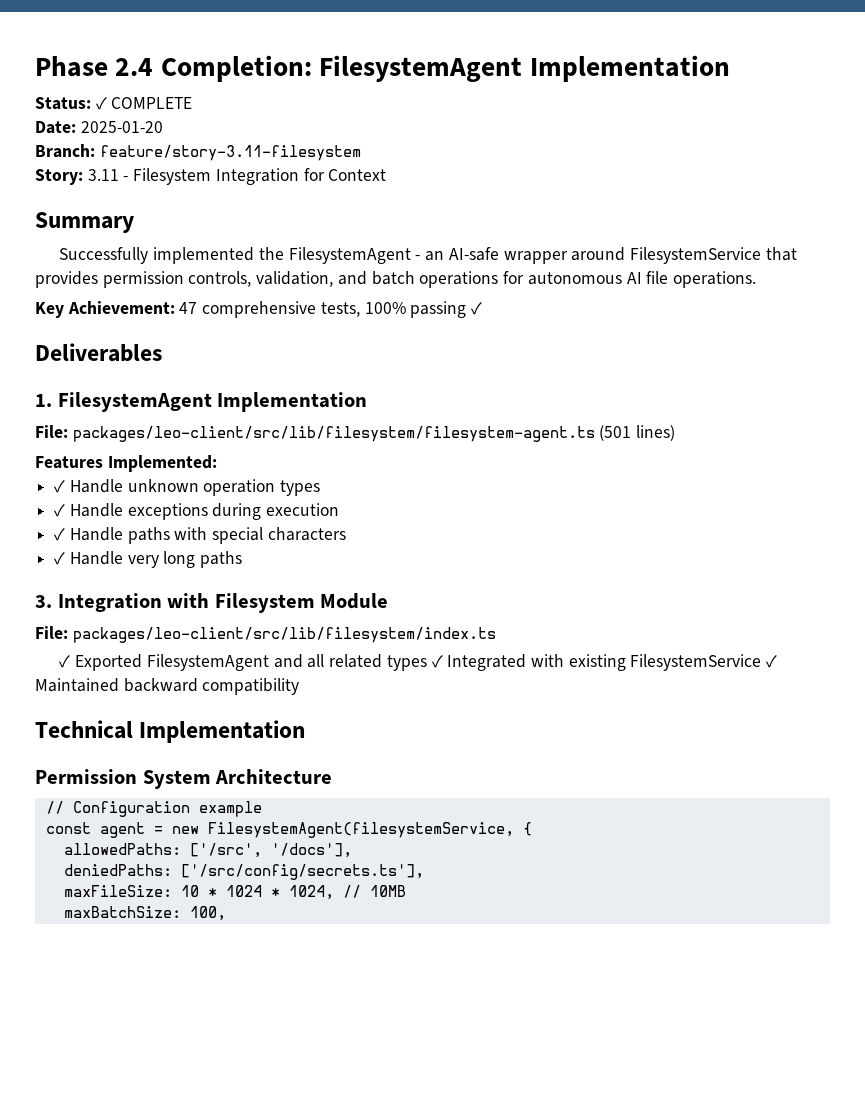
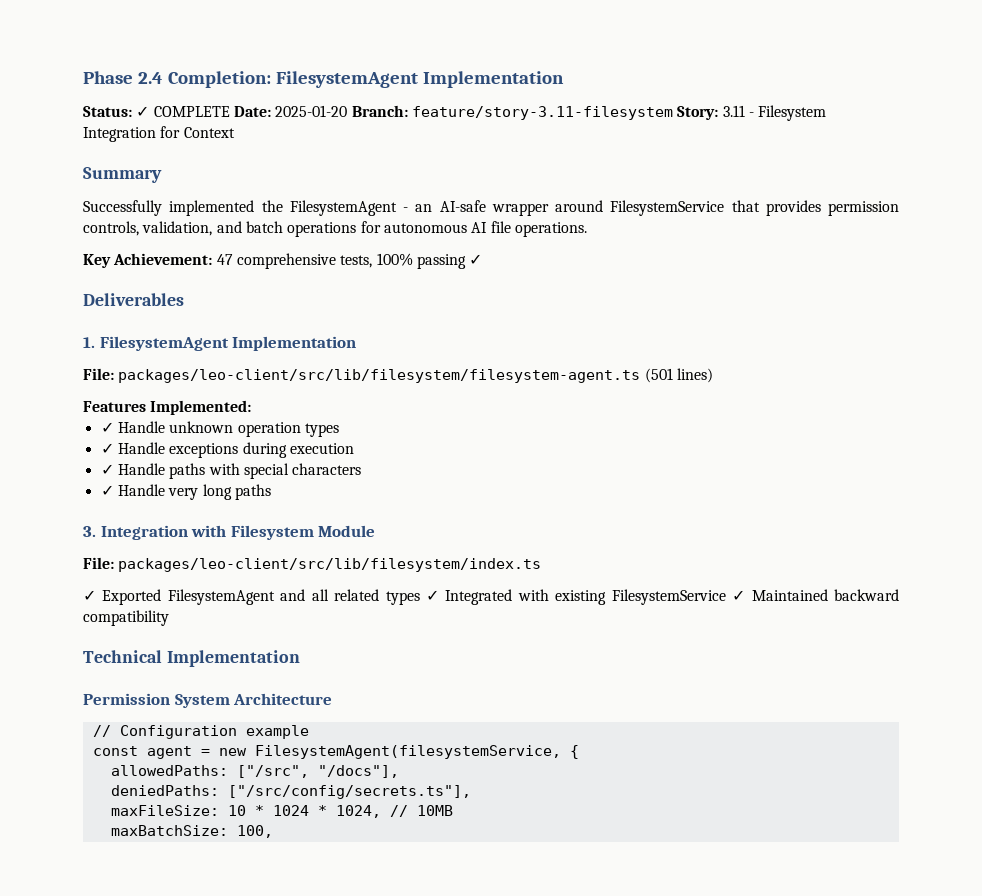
(193, 103) // -> (230, 111) none
(163, 127) // -> (348, 111) none
(361, 153) // -> (673, 113) none
[189,843,352,858] ['/src', '/docs'], -> [236,765,399,778] ["/src", "/docs"],
[180,864,424,880] ['/src/config/secrets.ts'], -> [227,785,471,799] ["/src/config/secrets.ts"],

